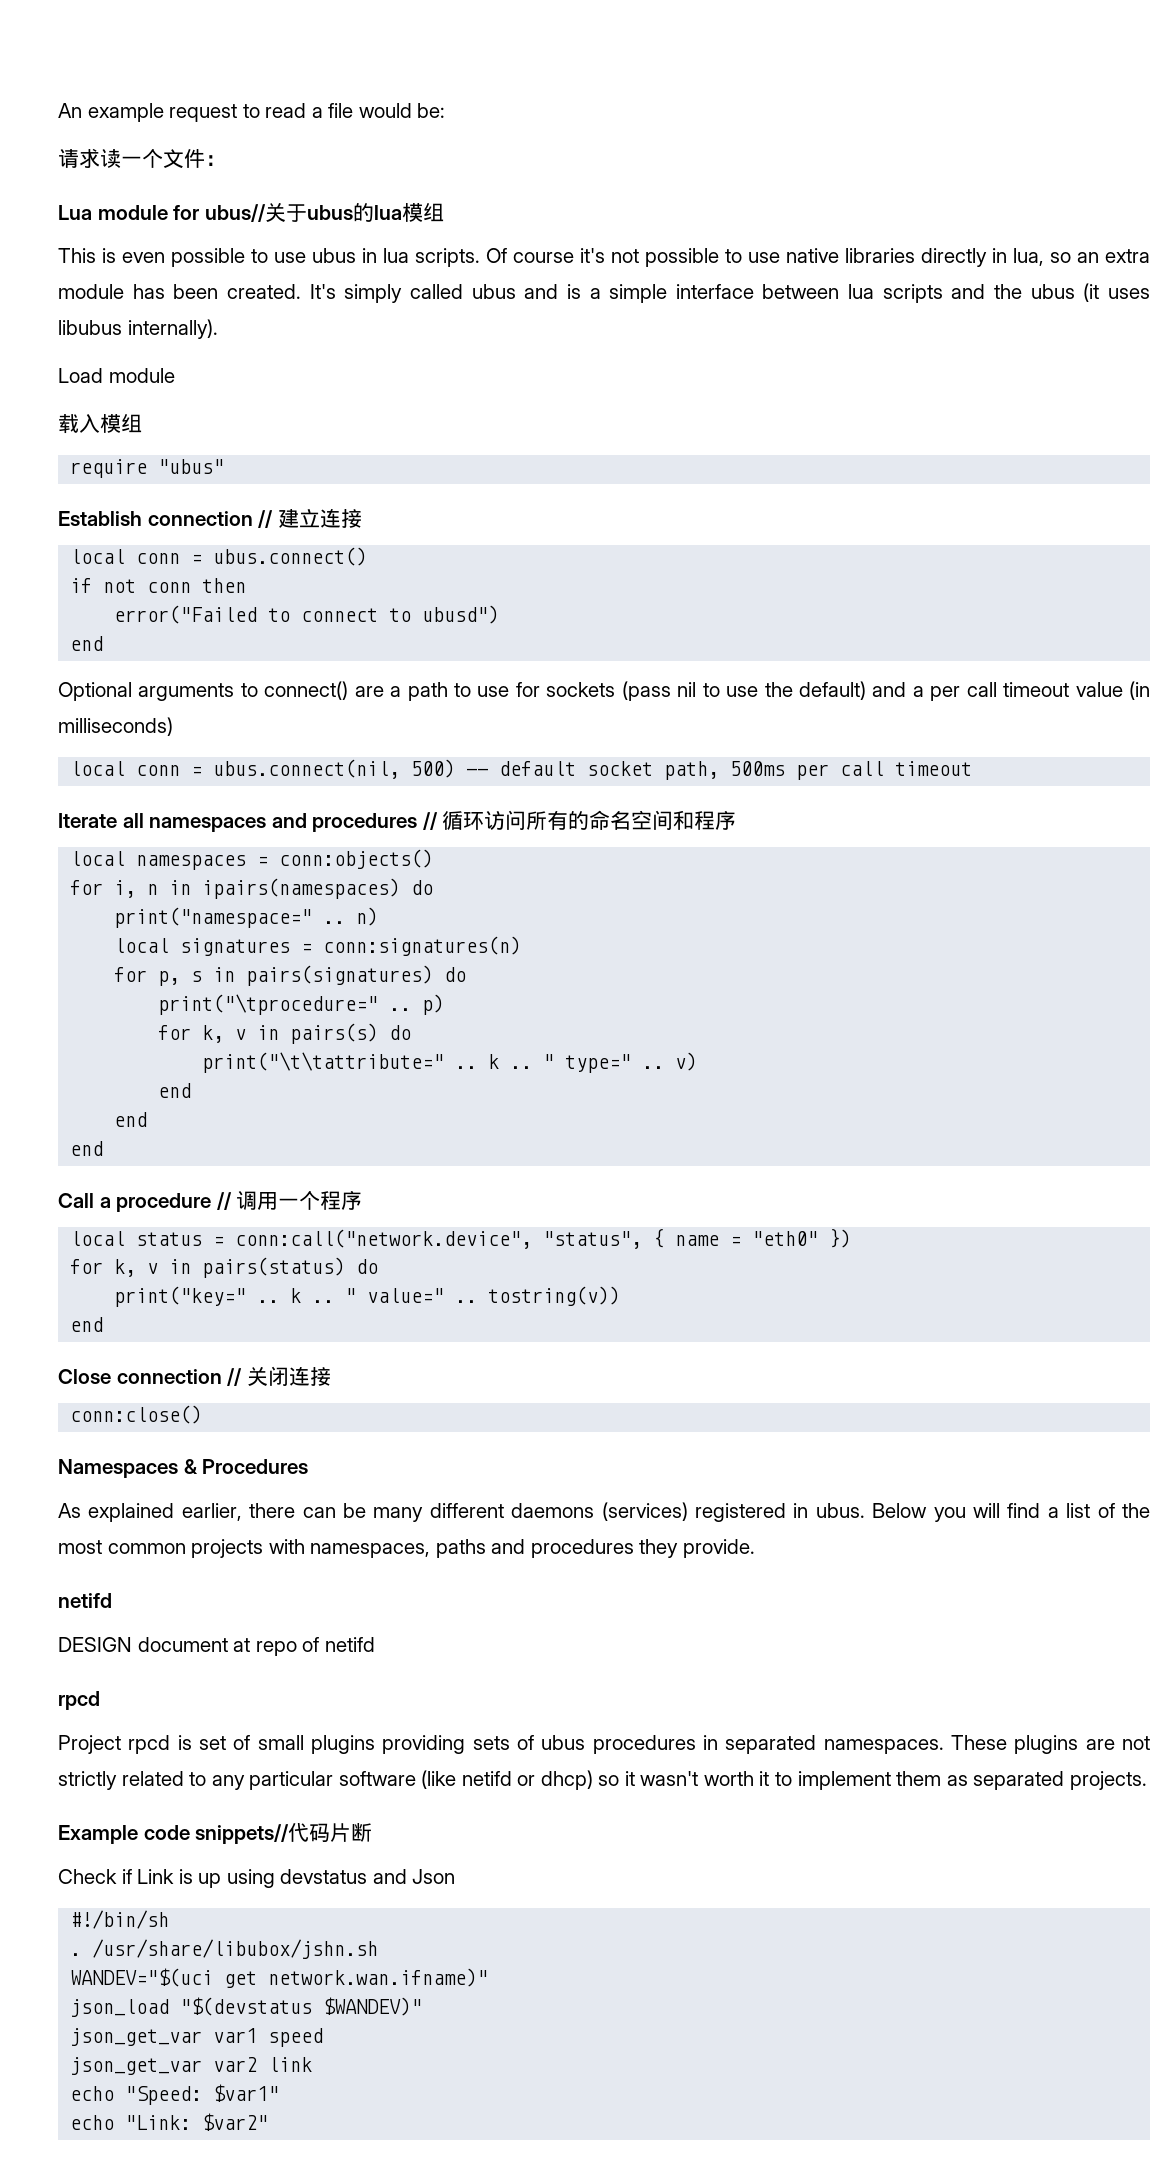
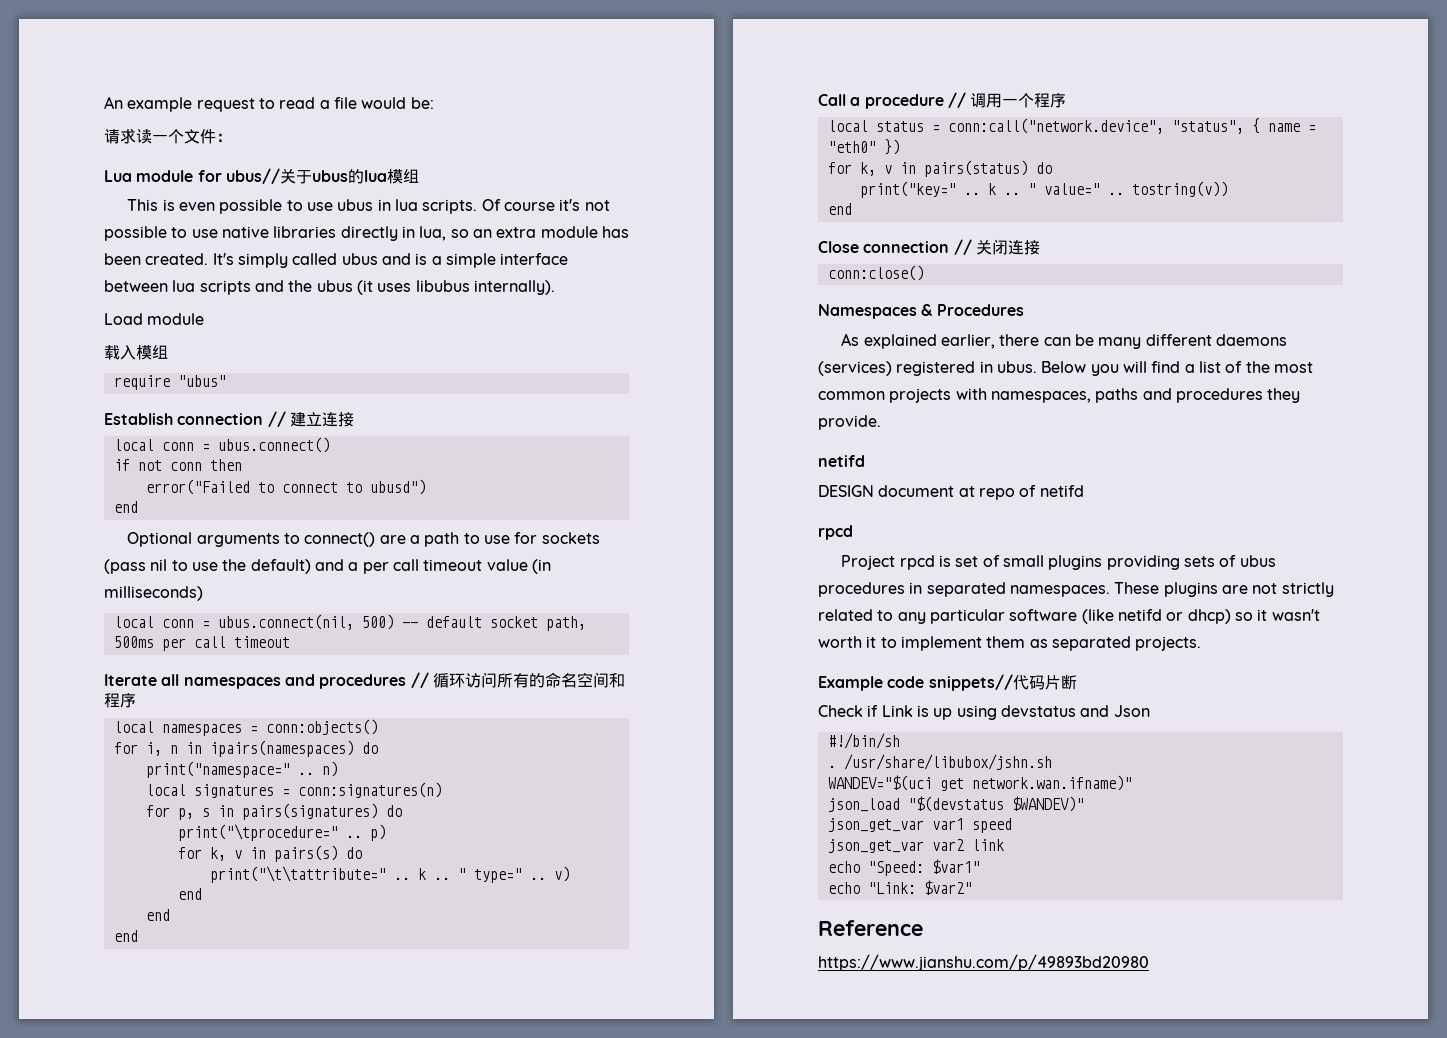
(269, 2122) none -> [818,920,923,936] [818,954,1149,971] // Reference // https://www.jianshu.com/p/49893bd20980

